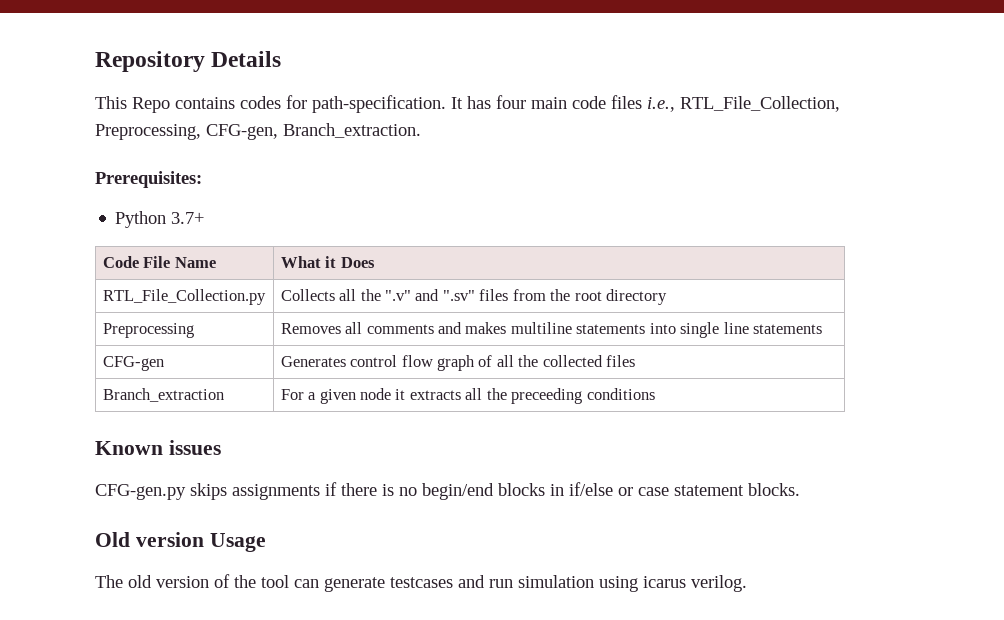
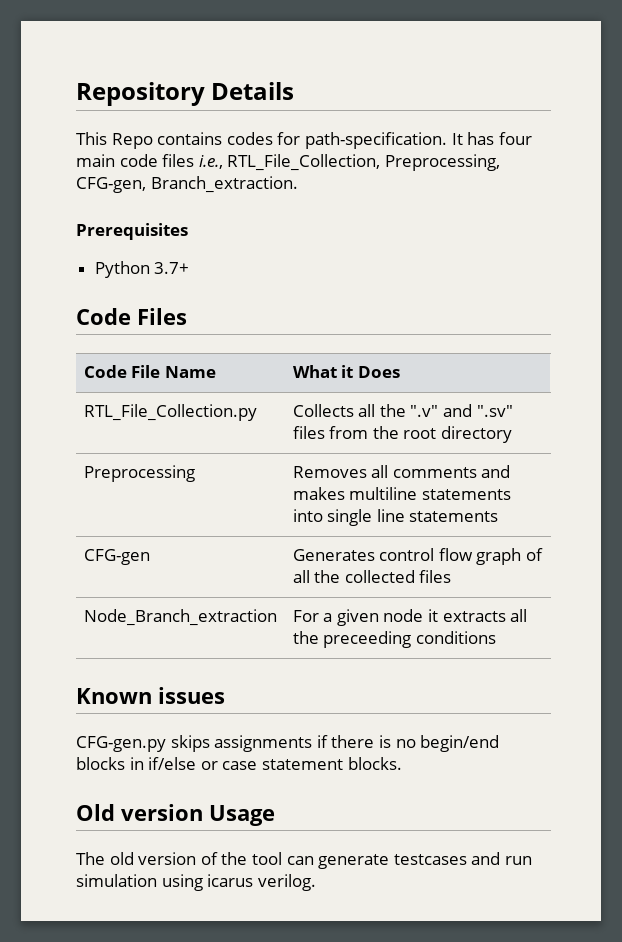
[95,171,202,188] Prerequisites: -> [76,223,188,240] Prerequisites
(205, 218) none -> [76,308,187,325] // Code Files
[102,388,224,402] Branch_extraction -> [83,609,277,626] Node_Branch_extraction

